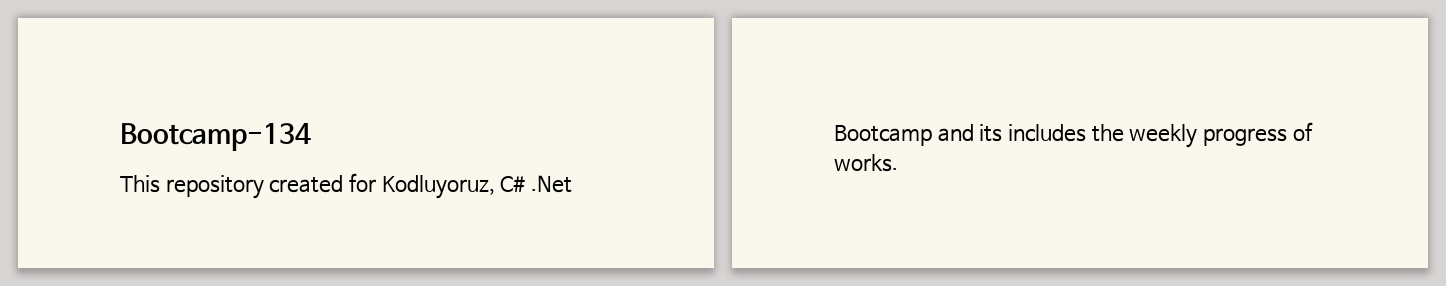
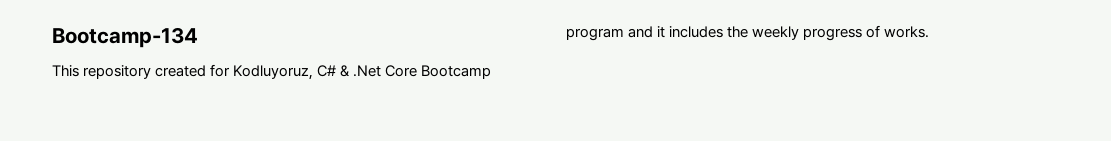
[530,175,572,193] [834,124,1003,146] .Net Bootcamp and its -> [340,65,492,79] [566,26,666,41] & .Net Core Bootcamp program and it

